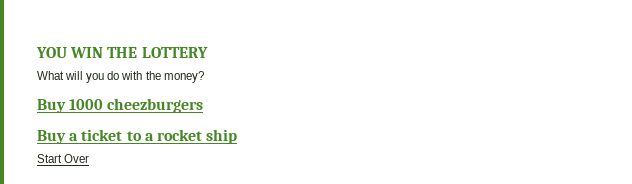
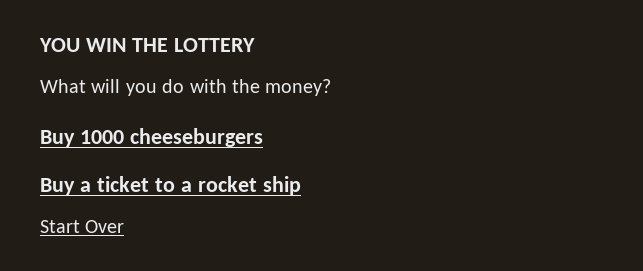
[107,98,204,113] cheezburgers -> [129,128,263,147] cheeseburgers

